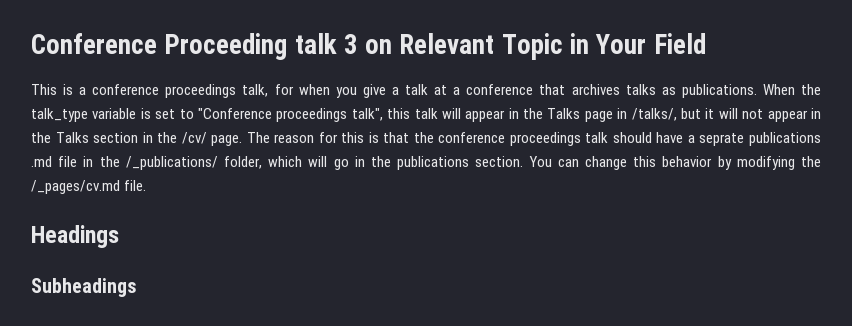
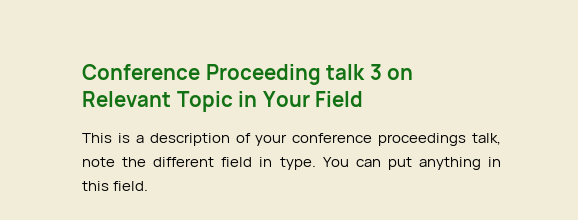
[92,84,821,98] [31,108,822,122] [31,132,821,146] [31,156,822,170] [31,180,147,194] [31,225,119,248] [31,278,137,297] conference proceedings talk, for when you give a talk at a conference that archives talks as publications. When the talk_type variable is set to "Conference proceedings talk", this talk will appear in the Talks page in /talks/, but it will not appear in the Talks section in the /cv/ page. The reason for this is that the conference proceedings talk should have a seprate publications .md file in the /_publications/ folder, which will go in the publications section. You can change this behavior by modifying the /_pages/cv.md file. // Headings // Subheadings -> [149,133,501,146] [82,157,502,170] [82,181,149,191] description of your conference proceedings talk, note the different field in type. You can put anything in this field.

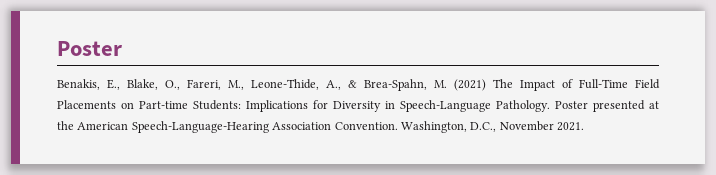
[82,64,414,85] [82,91,364,112] [82,133,501,146] [82,157,502,170] [82,181,149,191] Conference Proceeding talk 3 on Relevant Topic in Your Field // This is a description of your conference proceedings talk, note the different field in type. You can put anything in this field. -> [57,41,122,56] [57,79,660,91] [57,100,659,112] [57,121,584,133] Poster // Benakis, E., Blake, O., Fareri, M., Leone-Thide, A., & Brea-Spahn, M. (2021) The Impact of Full-Time Field Placements on Part-time Students: Implications for Diversity in Speech-Language Pathology. Poster presented at the American Speech-Language-Hearing Association Convention. Washington, D.C., November 2021.

